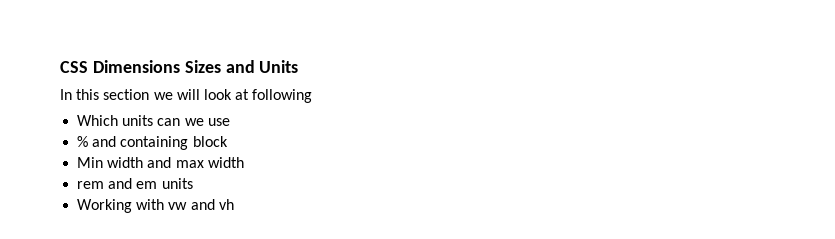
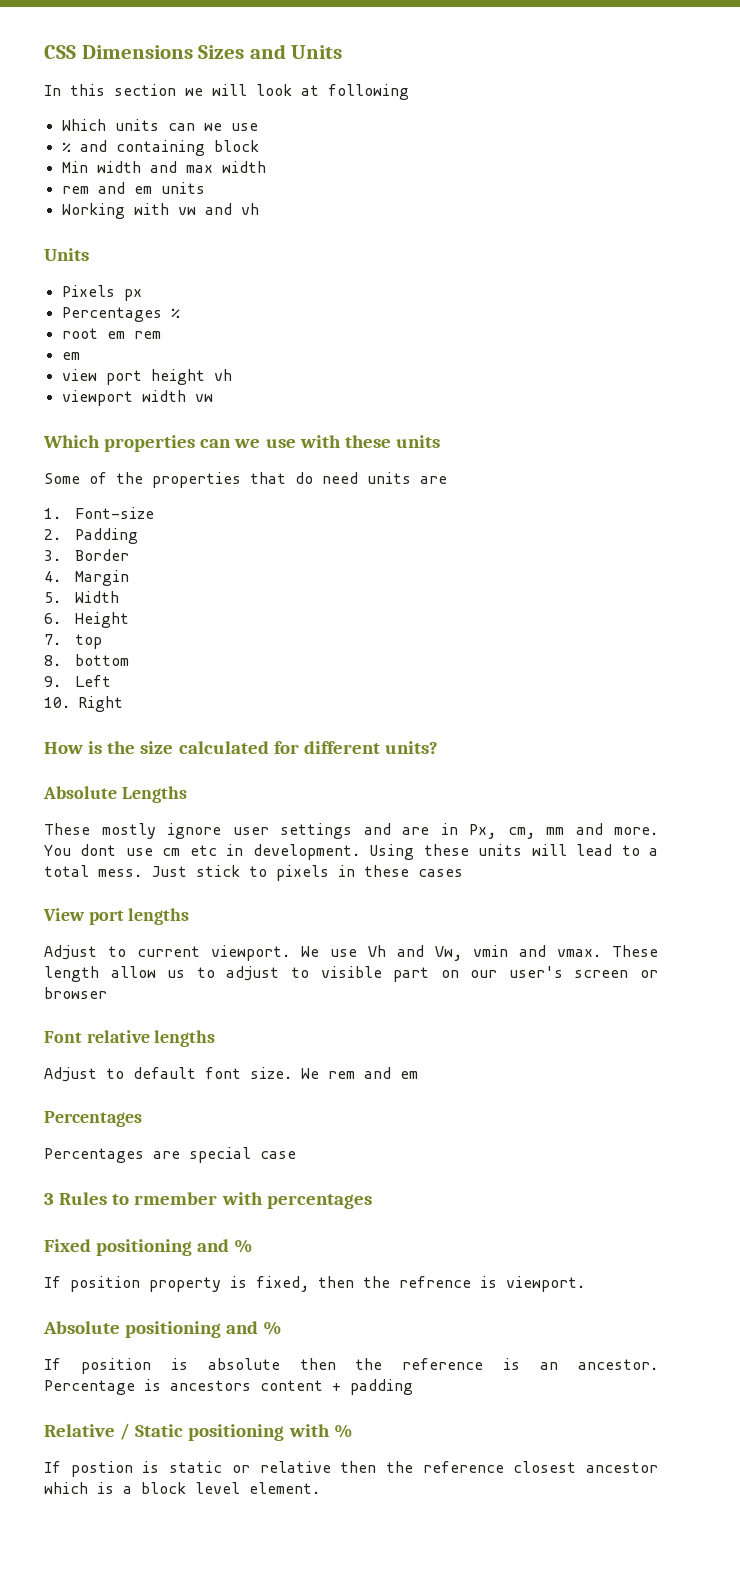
(234, 204) none -> [44,248,89,261] [61,285,142,301] [61,307,180,322] [61,328,161,339] [61,352,80,360] [61,369,232,385] [61,390,213,406] [43,435,440,452] [44,472,447,488] [44,507,155,519] [44,528,139,544] [44,549,130,561] [44,570,130,586] [44,591,120,603] [44,612,130,628] [44,634,103,649] [44,654,130,666] [44,675,112,687] [44,696,123,712] [44,741,438,754] [43,786,187,803] [44,823,658,839] [44,844,658,860] [44,865,463,881] [43,908,190,925] [44,945,658,961] [44,966,658,982] [44,987,107,999] [44,1030,216,1047] [44,1067,418,1082] [44,1111,142,1127] [44,1147,296,1163] [44,1192,372,1209] [44,1239,254,1256] [44,1276,585,1292] [43,1321,283,1338] [44,1358,659,1374] [44,1379,413,1395] [44,1423,353,1441] [44,1461,658,1477] [44,1482,320,1494] // Units // Pixels px // Percentages % // root em rem // em // view port height vh // viewport width vw // Which properties can we use with these units // Some of the properties that do need units are // 1. Font-size // 2. Padding // 3. Border // 4. Margin // 5. Width // 6. Height // 7. top // 8. bottom // 9. Left // 10. Right // How is the size calculated for different units? // Absolute Lengths // These mostly ignore user settings and are in Px, cm, mm and more. You dont use cm etc in development. Using these units will lead to a total mess. Just stick to pixels in these cases // View port lengths // Adjust to current viewport. We use Vh and Vw, vmin and vmax. These length allow us to adjust to visible part on our user's screen or browser // Font relative lengths // Adjust to default font size. We rem and em // Percentages // Percentages are special case // 3 Rules to rmember with percentages // Fixed positioning and % // If position property is fixed, then the refrence is viewport. // Absolute positioning and % // If position is absolute then the reference is an ancestor. Percentage is ancestors content + padding // Relative / Static positioning with % // If postion is static or relative then the reference closest ancestor which is a block level element.

